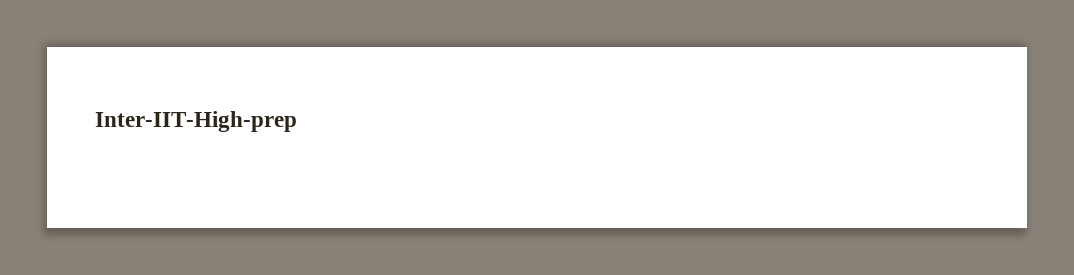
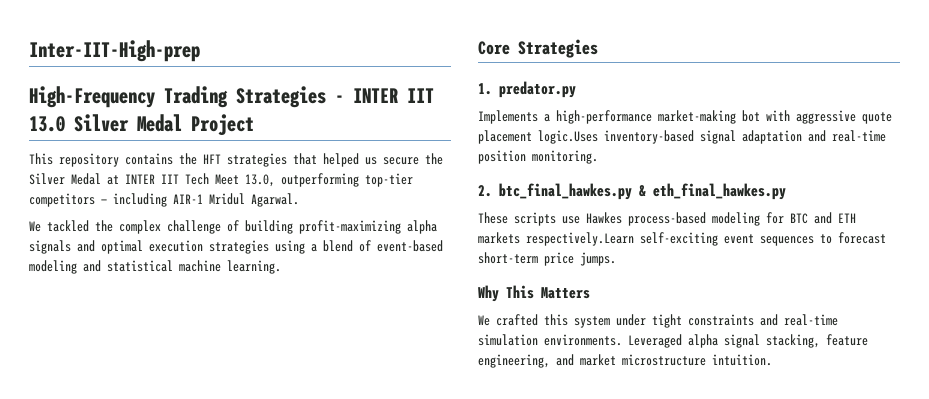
(297, 121) none -> [29,86,434,108] [29,114,254,136] [29,153,443,167] [29,173,413,187] [29,193,299,207] [29,220,437,234] [29,240,443,254] [29,260,281,274] [478,39,598,58] [478,81,576,98] [478,110,892,124] [478,130,886,144] [478,150,598,164] [478,183,786,200] [478,212,856,226] [478,232,886,246] [478,252,616,266] [478,285,590,302] [478,314,838,328] [478,334,868,348] [478,354,772,368] // High-Frequency Trading Strategies - INTER IIT 13.0 Silver Medal Project // This repository contains the HFT strategies that helped us secure the Silver Medal at INTER IIT Tech Meet 13.0, outperforming top-tier competitors — including AIR-1 Mridul Agarwal. // We tackled the complex challenge of building profit-maximizing alpha signals and optimal execution strategies using a blend of event-based modeling and statistical machine learning. // Core Strategies // 1. predator.py // Implements a high-performance market-making bot with aggressive quote placement logic.Uses inventory-based signal adaptation and real-time position monitoring. // 2. btc_final_hawkes.py & eth_final_hawkes.py // These scripts use Hawkes process-based modeling for BTC and ETH markets respectively.Learn self-exciting event sequences to forecast short-term price jumps. // Why This Matters // We crafted this system under tight constraints and real-time simulation environments. Leveraged alpha signal stacking, feature engineering, and market microstructure intuition.

